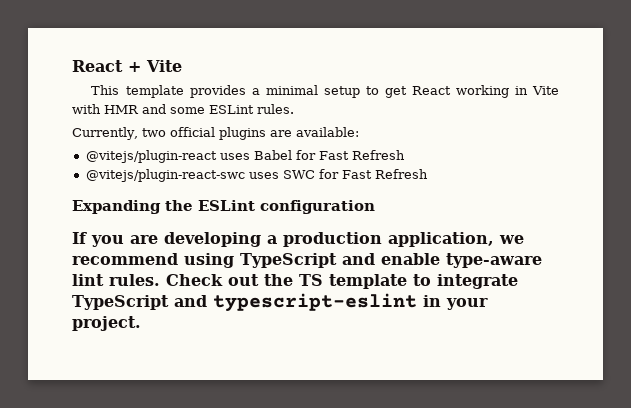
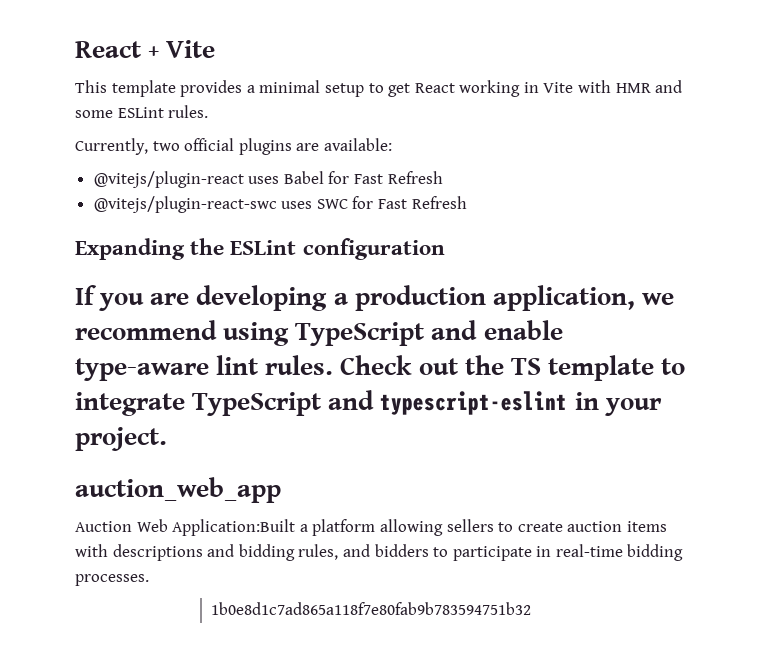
(141, 323) none -> [75,477,281,503] [75,519,667,536] [75,544,684,561] [75,574,149,586] [211,602,532,615] // auction_web_app // Auction Web Application:Built a platform allowing sellers to create auction items with descriptions and bidding rules, and bidders to participate in real-time bidding processes. // 1b0e8d1c7ad865a118f7e80fab9b783594751b32

